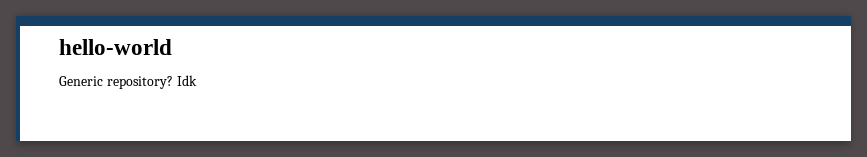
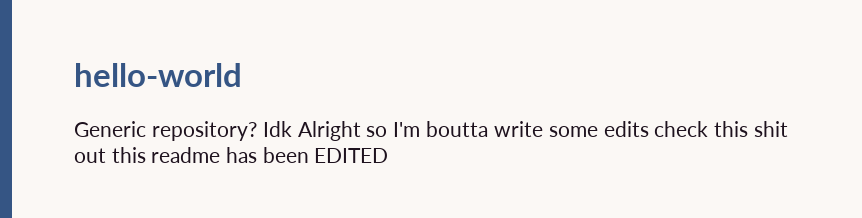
(197, 80) none -> [297,121,788,141] [74,147,389,163] Alright so I'm boutta write some edits check this shit out this readme has been EDITED

